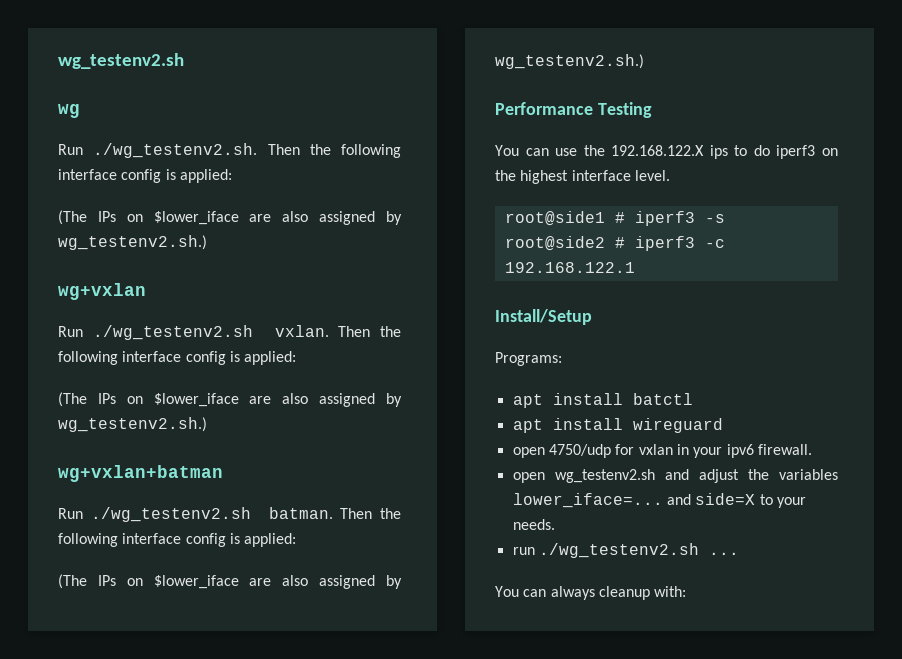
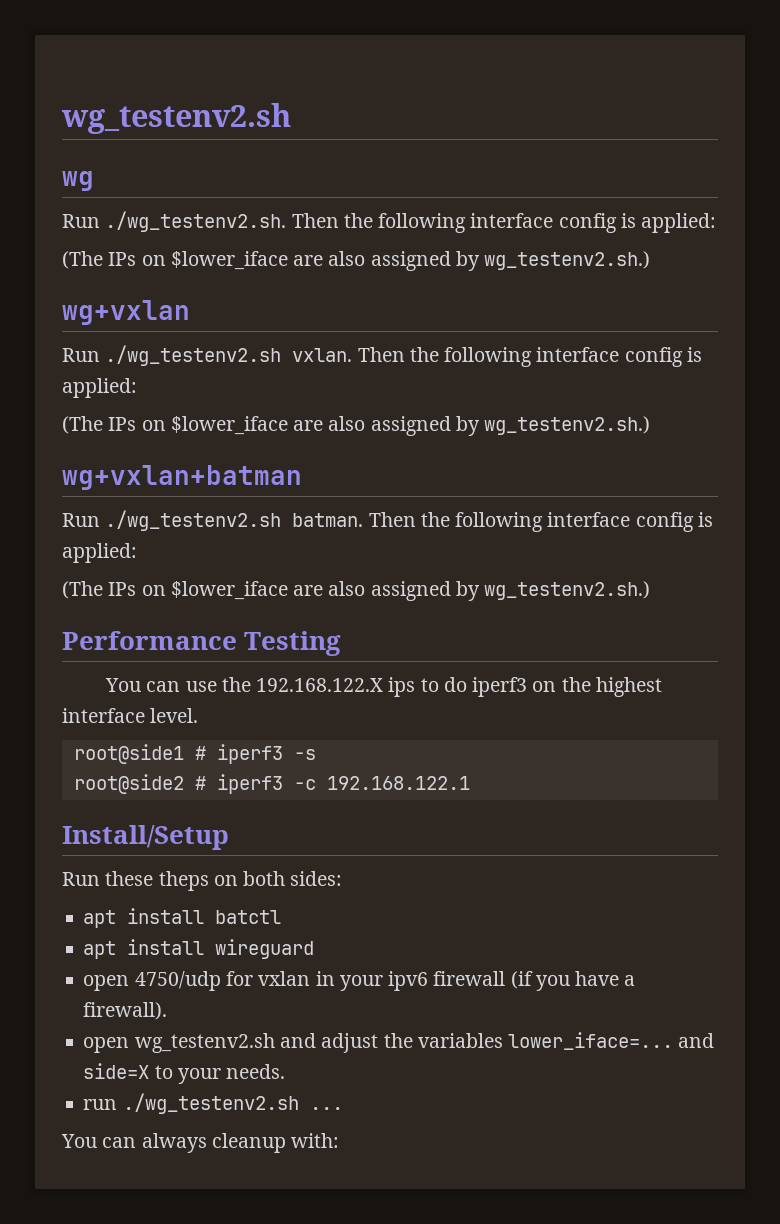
[495,352,562,366] Programs: -> [62,871,343,891] Run these theps on both sides:
[757,444,812,455] firewall. -> [433,971,636,991] [83,1002,168,1020] firewall (if you have a firewall).

